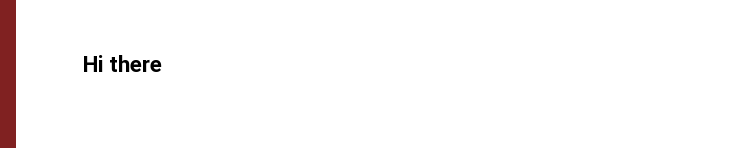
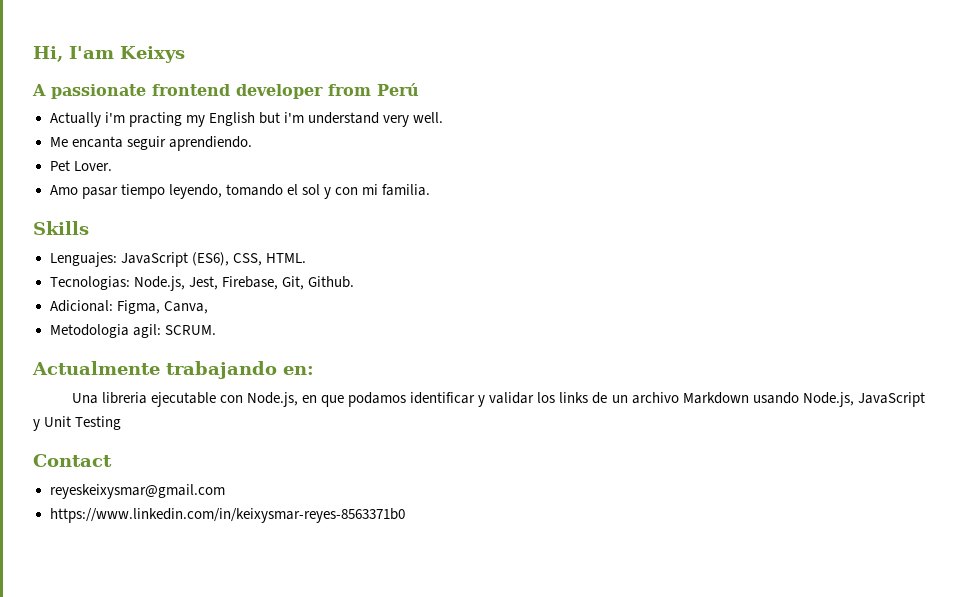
[83,55,163,72] Hi there -> [33,46,185,63] [32,83,419,99] [49,112,443,127] [49,136,252,151] [49,160,112,171] [49,184,431,199] [33,221,89,235] [49,252,306,267] [49,276,354,291] [49,300,208,314] [49,324,216,338] [32,361,314,379] [71,392,925,407] [33,416,122,431] [33,454,112,467] [49,484,225,499] [49,508,405,523] Hi, I'am Keixys // A passionate frontend developer from Perú // Actually i'm practing my English but i'm understand very well. // Me encanta seguir aprendiendo. // Pet Lover. // Amo pasar tiempo leyendo, tomando el sol y con mi familia. // Skills // Lenguajes: JavaScript (ES6), CSS, HTML. // Tecnologias: Node.js, Jest, Firebase, Git, Github. // Adicional: Figma, Canva, // Metodologia agil: SCRUM. // Actualmente trabajando en: // Una libreria ejecutable con Node.js, en que podamos identificar y validar los links de un archivo Markdown usando Node.js, JavaScript y Unit Testing // Contact // reyeskeixysmar@gmail.com // https://www.linkedin.com/in/keixysmar-reyes-8563371b0

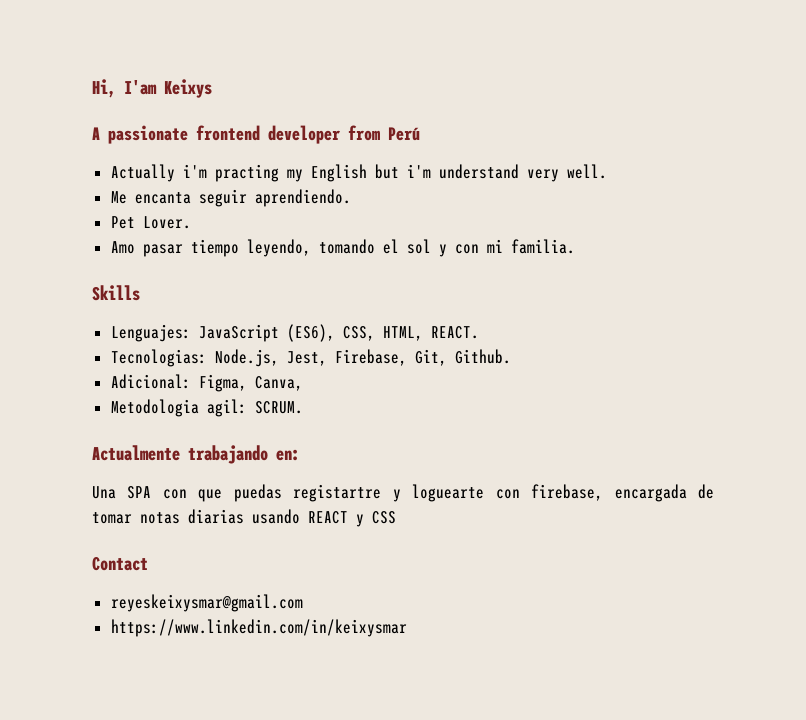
[265,253,306,263] HTML. -> [382,326,479,341] HTML, REACT.
[101,392,925,407] [33,416,122,431] libreria ejecutable con Node.js, en que podamos identificar y validar los links de un archivo Markdown usando Node.js, JavaScript y Unit Testing -> [127,484,714,502] [92,509,396,527] SPA con que puedas registartre y loguearte con firebase, encargada de tomar notas diarias usando REACT y CSS
[49,508,405,523] https://www.linkedin.com/in/keixysmar-reyes-8563371b0 -> [110,619,407,637] https://www.linkedin.com/in/keixysmar

